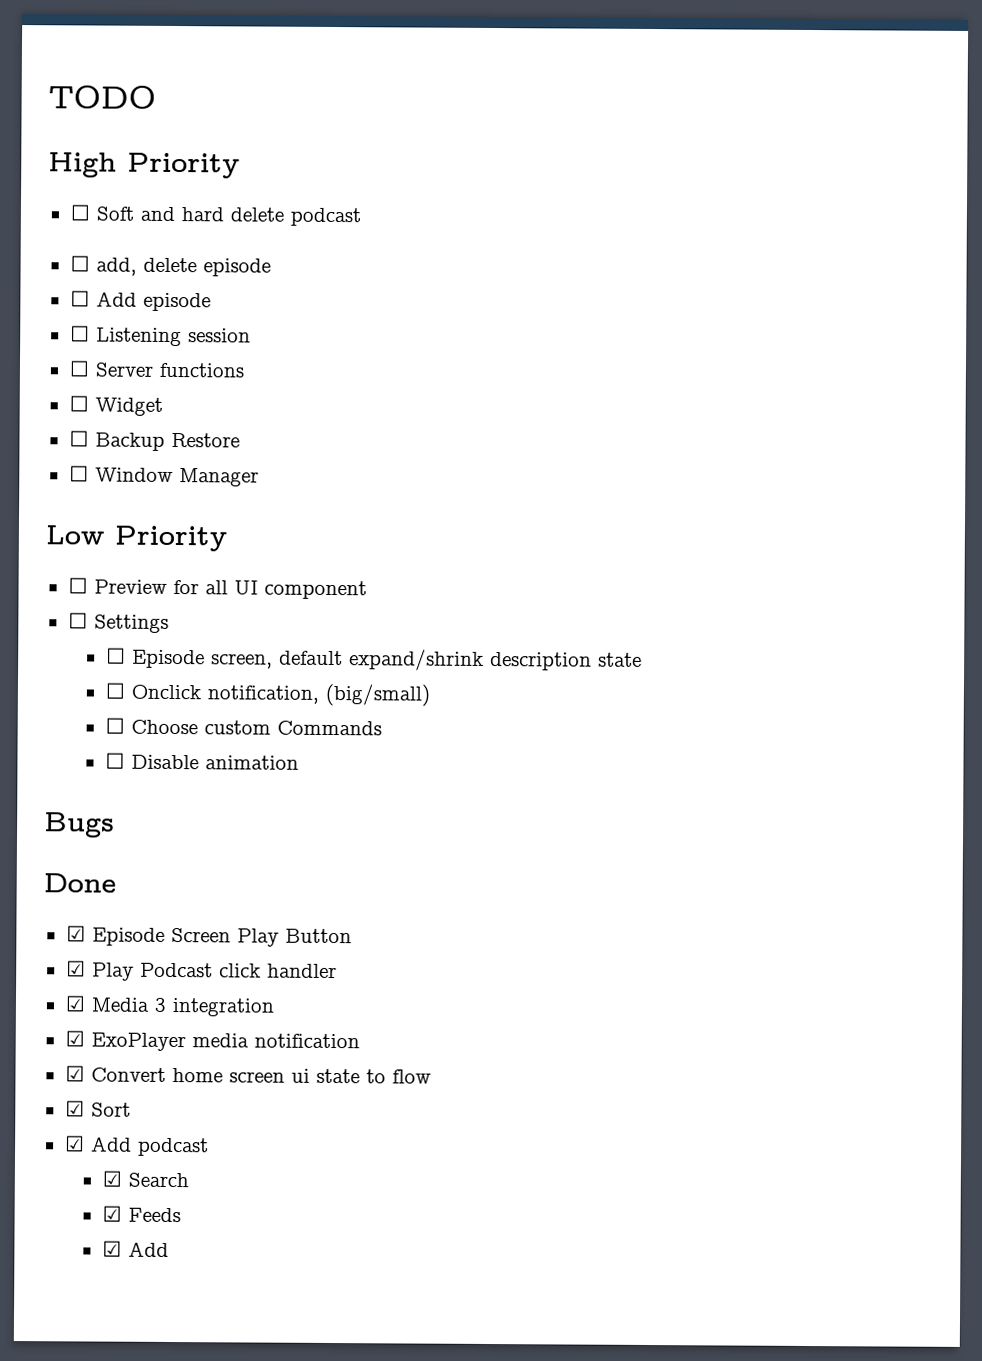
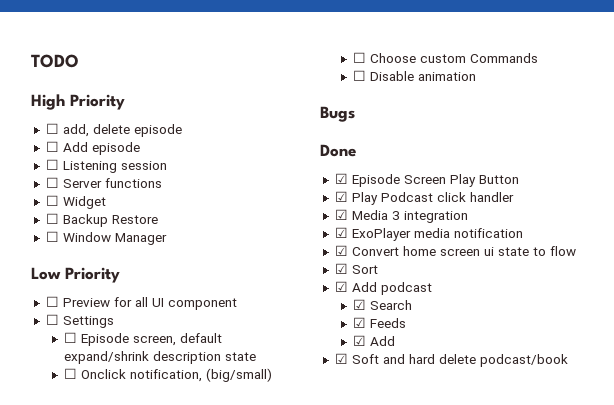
[69,204,361,227] // ☐ Soft and hard delete podcast -> (125, 102) none
(169, 1249) none -> [334,353,568,367] // ☑ Soft and hard delete podcast/book

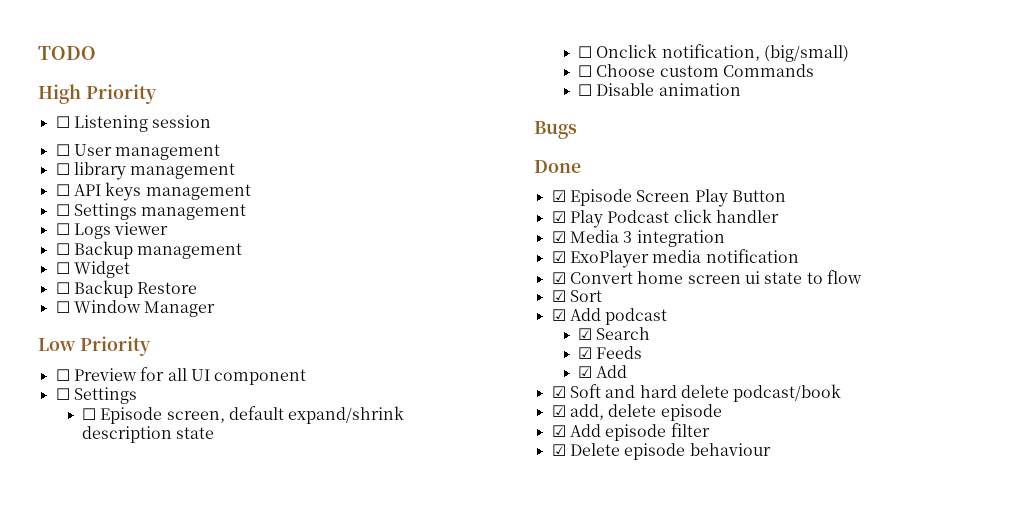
[62,124,182,137] [45,141,140,155] [45,159,167,173] [45,177,162,188] add, delete episode // ☐ Add episode // ☐ Listening session // ☐ Server functions -> [73,115,212,132] [55,144,221,160] [55,162,236,180] [55,182,251,201] [55,203,247,220] [55,222,169,239] [55,241,243,259] Listening session // ☐ User management // ☐ library management // ☐ API keys management // ☐ Settings management // ☐ Logs viewer // ☐ Backup management
(568, 360) none -> [551,404,722,421] [551,423,710,441] [551,443,771,460] // ☑ add, delete episode // ☑ Add episode filter // ☑ Delete episode behaviour

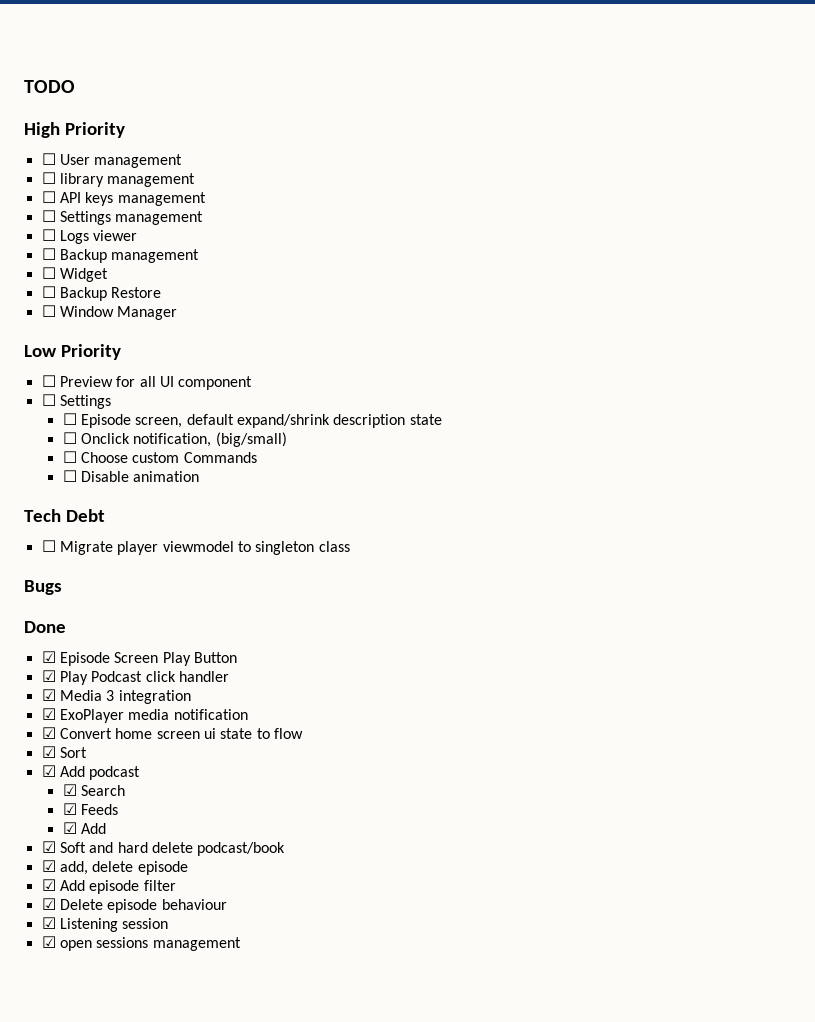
[55,115,212,132] // ☐ Listening session -> (125, 130) none
(741, 89) none -> [24,509,105,522] [41,540,350,555] // Tech Debt // ☐ Migrate player viewmodel to singleton class
(771, 449) none -> [41,917,169,932] [41,936,241,951] // ☑ Listening session // ☑ open sessions management

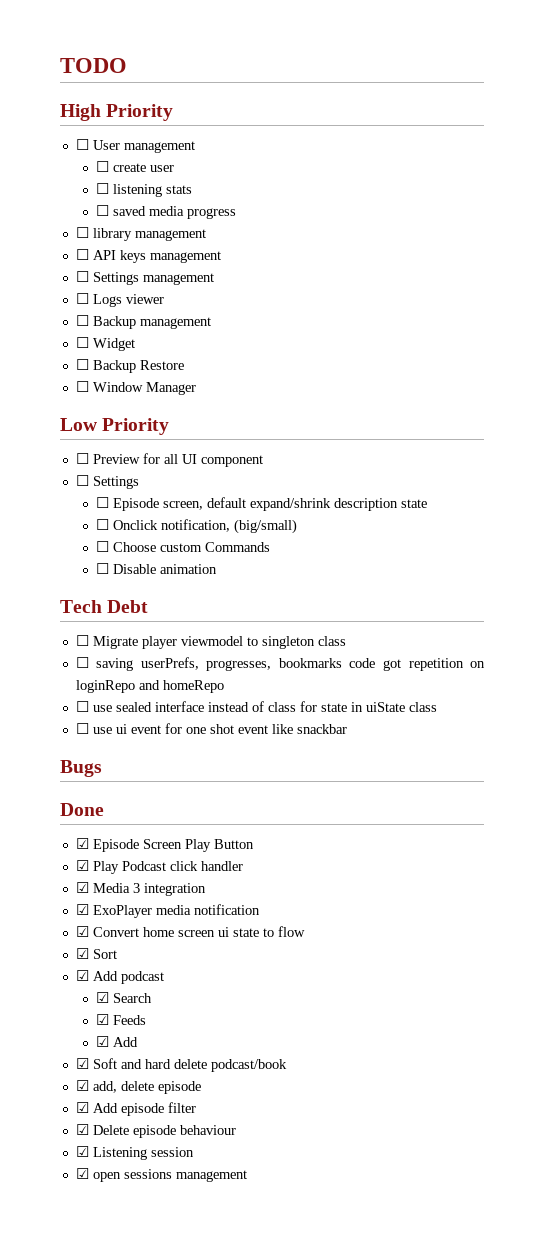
(183, 161) none -> [95,161,174,172] [95,183,192,197] [95,205,236,219] // ☐ create user // ☐ listening stats // ☐ saved media progress
(350, 546) none -> [75,657,486,671] [75,680,224,693] [75,701,437,712] [75,723,347,734] // ☐ saving userPrefs, progresses, bookmarks code got repetition on loginRepo and homeRepo // ☐ use sealed interface instead of class for state in uiState class // ☐ use ui event for one shot event like snackbar

